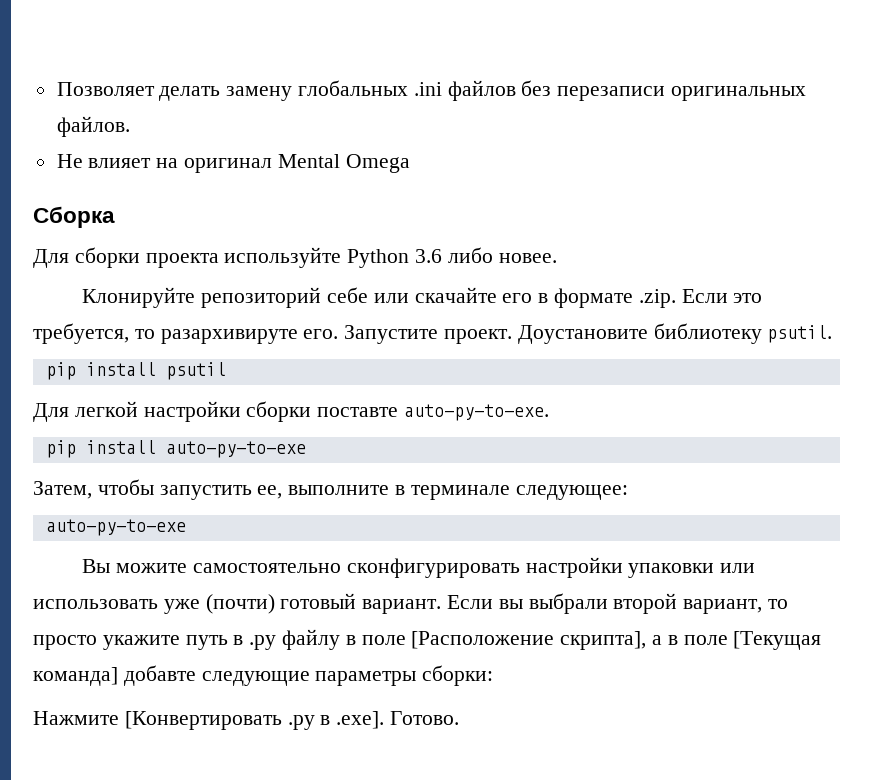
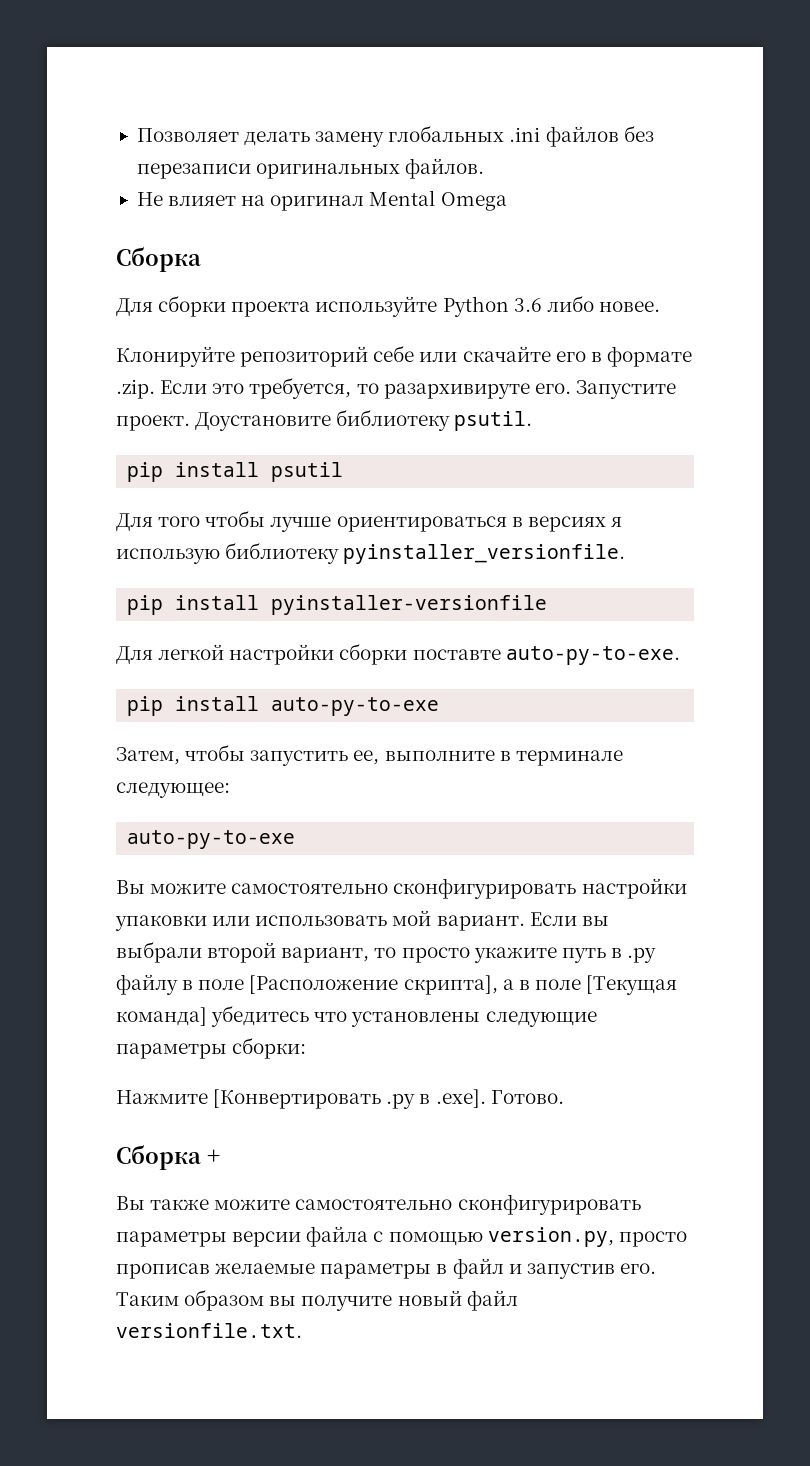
(226, 371) none -> [116,510,622,532] [116,542,626,564] [127,595,548,615] // Для того чтобы лучше ориентироваться в версиях я использую библиотеку pyinstaller_versionfile. // pip install pyinstaller-versionfile
[163,593,357,614] уже (почти) готовый -> [392,910,432,926] мой
[123,665,196,686] добавте -> [211,1005,481,1027] убедитесь что установлены
(460, 718) none -> [116,1144,220,1170] [116,1194,641,1215] [116,1226,687,1247] [116,1258,656,1279] [116,1289,518,1311] [116,1323,302,1338] // Сборка + // Вы также можите самостоятельно сконфигурировать параметры версии файла с помощью version.py, просто прописав желаемые параметры в файл и запустив его. Таким образом вы получите новый файл versionfile.txt.

